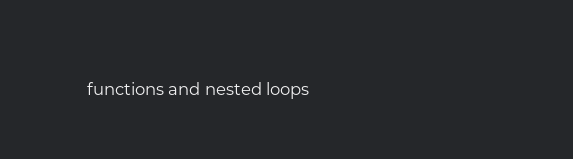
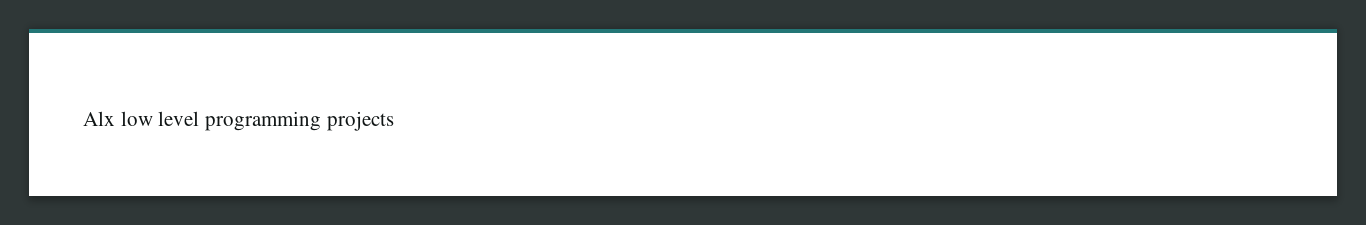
[87,82,310,99] functions and nested loops -> [83,111,394,131] Alx low level programming projects

